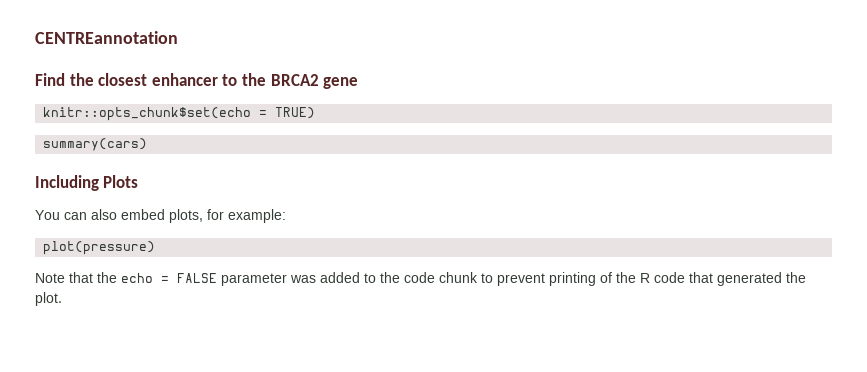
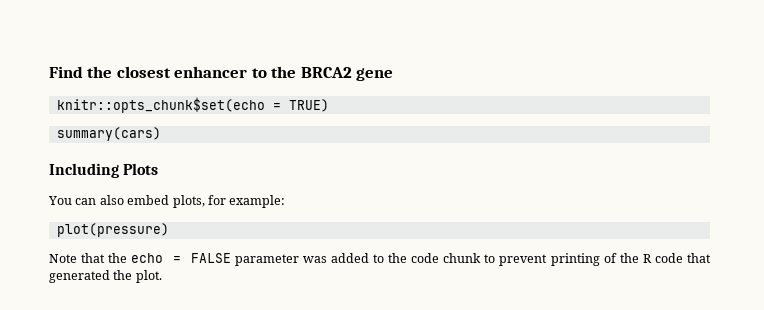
[35,31,178,44] CENTREannotation // -> (49, 72) none

